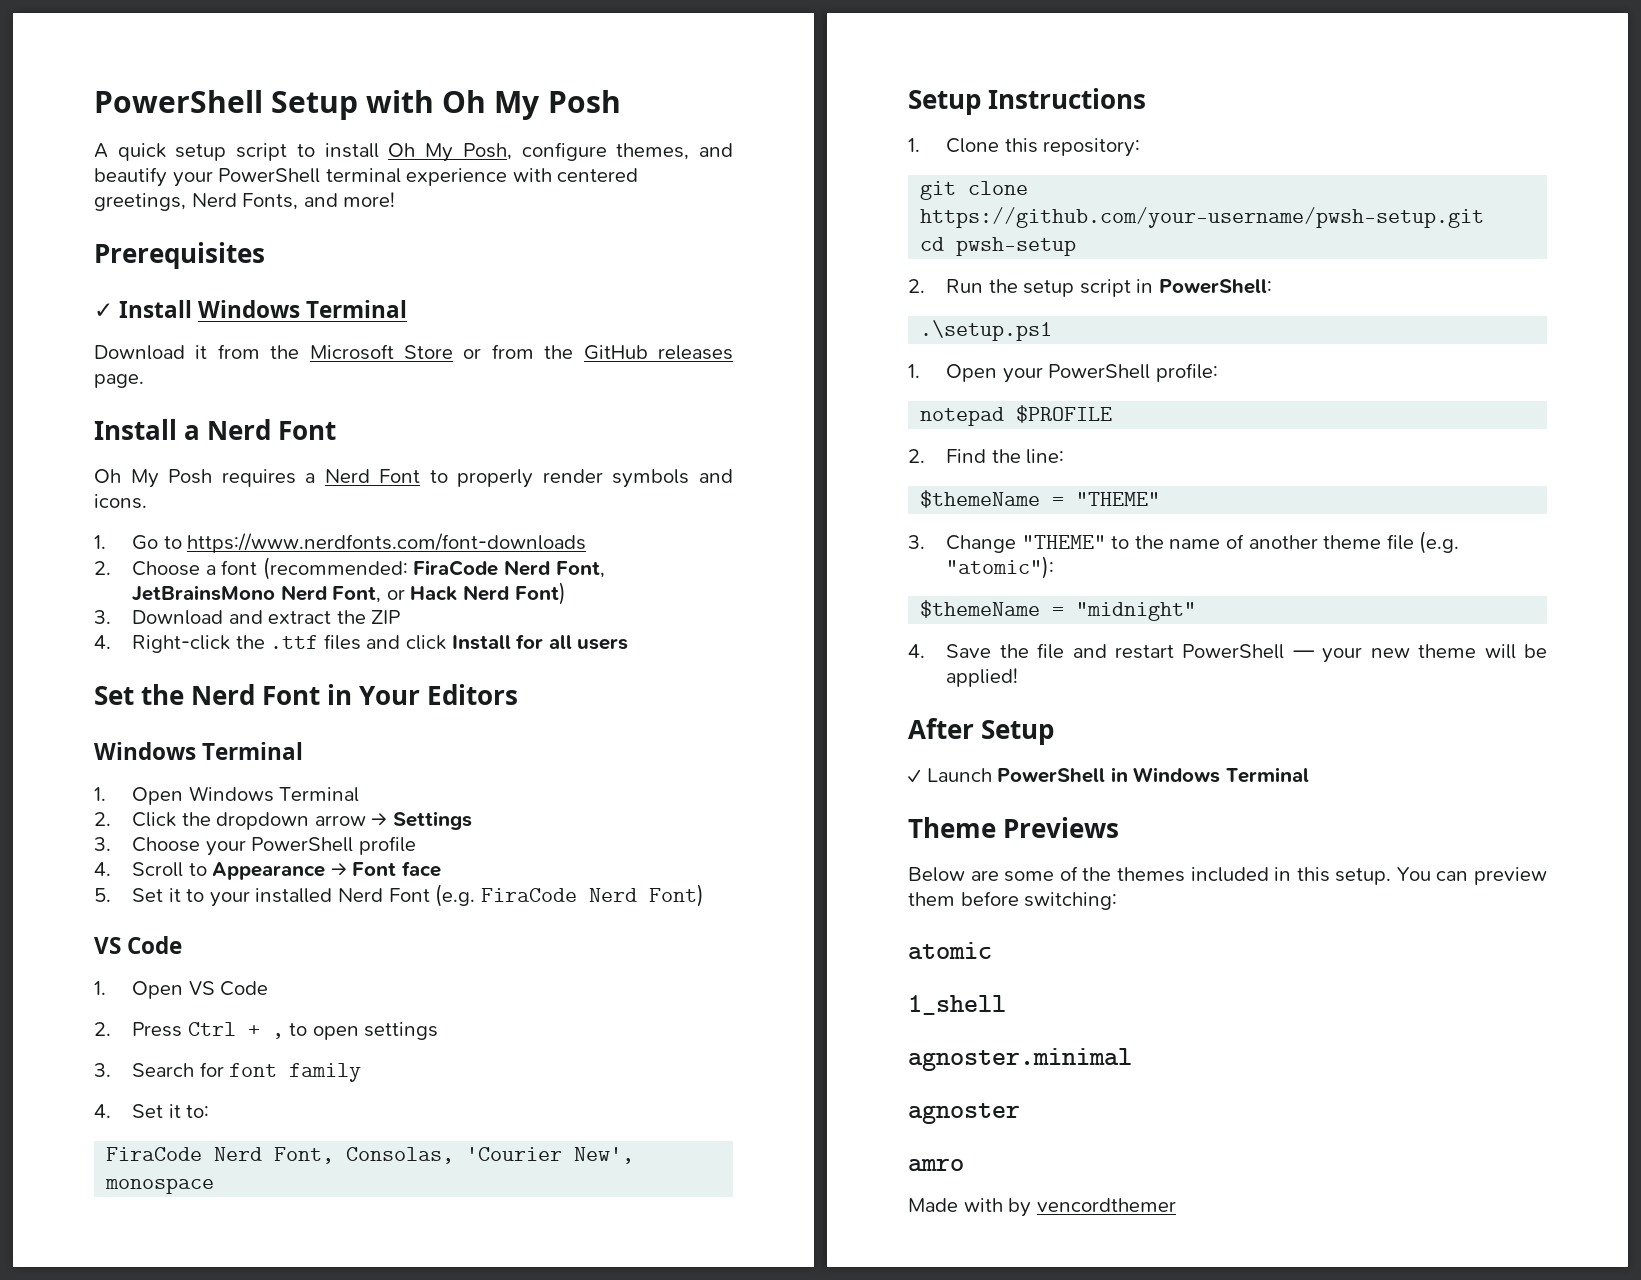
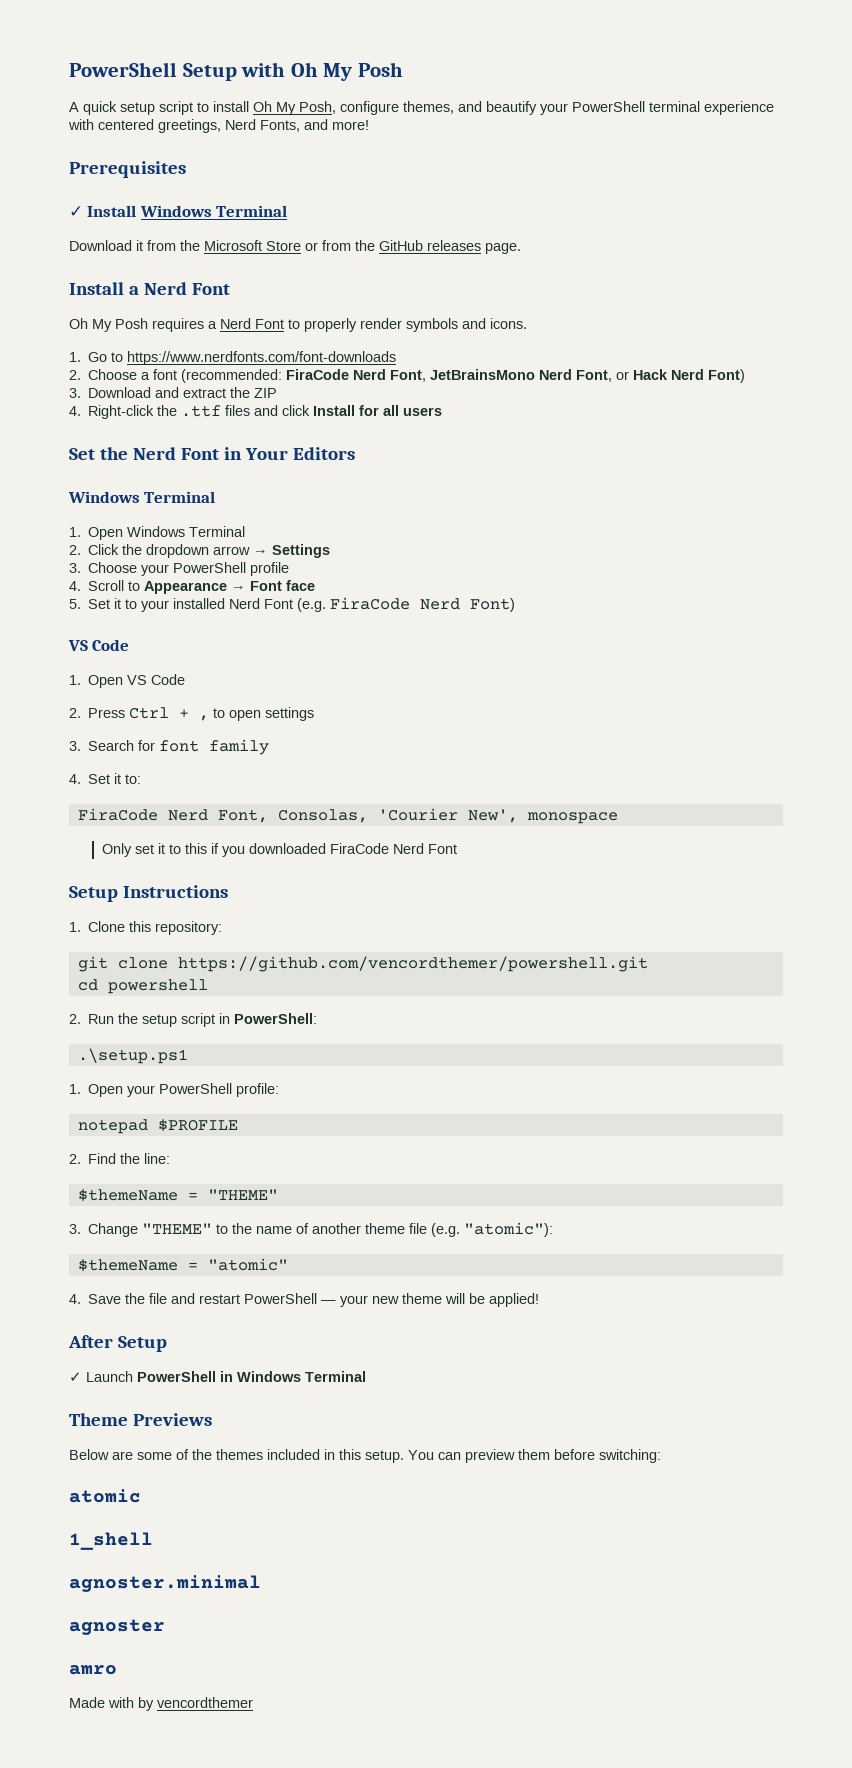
(215, 1186) none -> [102,843,458,857] // Only set it to this if you downloaded FiraCode Nerd Font
[920,207,1485,228] https://github.com/your-username/pwsh-setup.git -> [177,956,648,972] https://github.com/vencordthemer/powershell.git
[956,237,1077,256] pwsh-setup -> [107,979,208,994] powershell
[1076,602,1197,621] "midnight" -> [207,1258,288,1271] "atomic"

